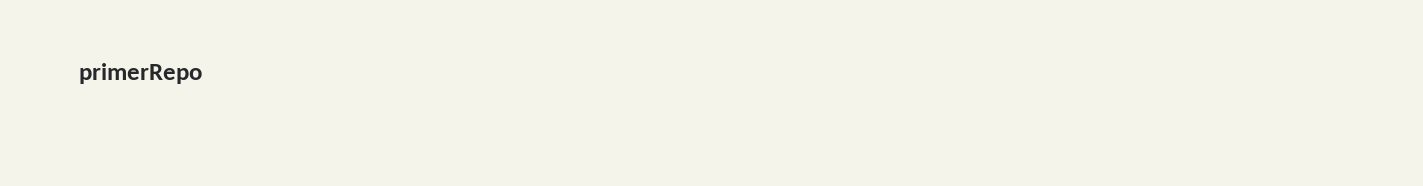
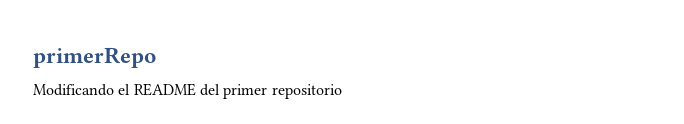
(202, 73) none -> [33,83,342,99] // Modificando el README del primer repositorio

